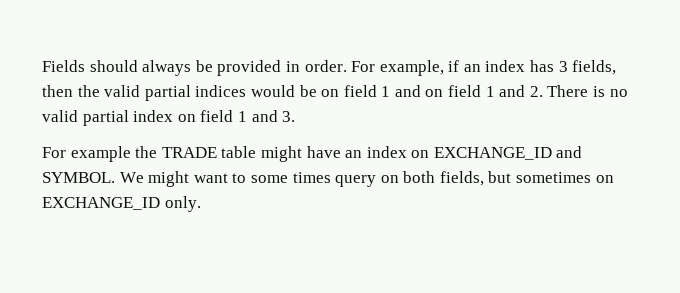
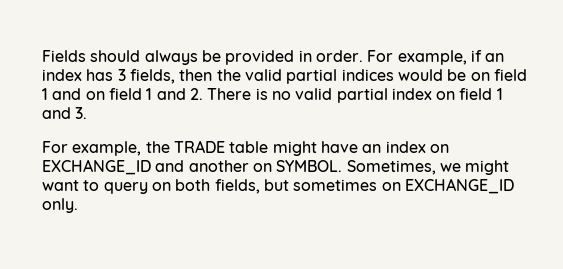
[70,146,131,162] example -> [72,141,142,156] example,
[42,172,144,183] SYMBOL. We -> [188,160,461,175] another on SYMBOL. Sometimes, we
[250,172,331,183] some times -> (100, 185) none

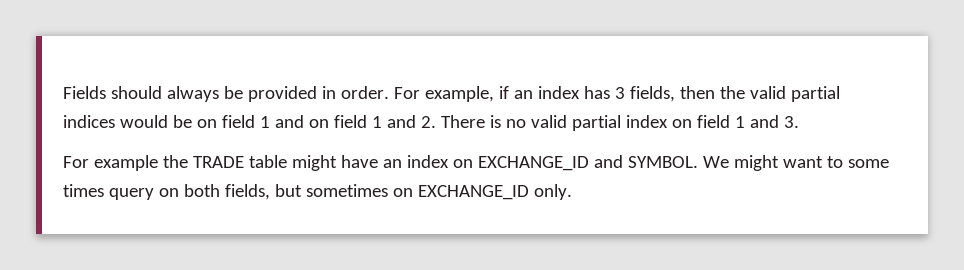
[72,141,142,156] example, -> [93,155,158,171] example
[188,160,461,175] another on SYMBOL. Sometimes, we -> [627,156,729,168] SYMBOL. We
(100, 185) none -> [847,159,889,168] [63,184,104,197] some times

